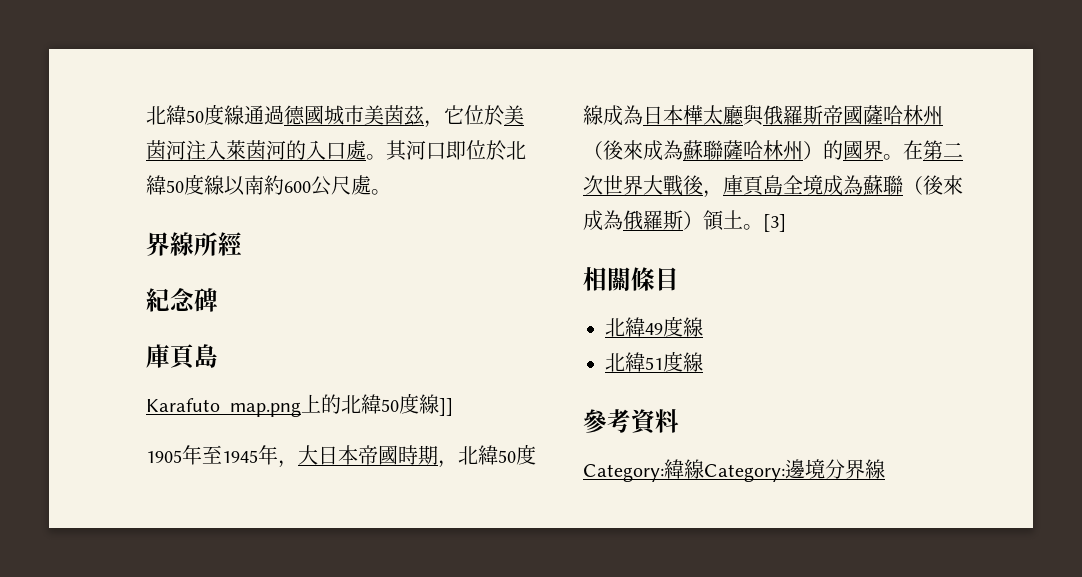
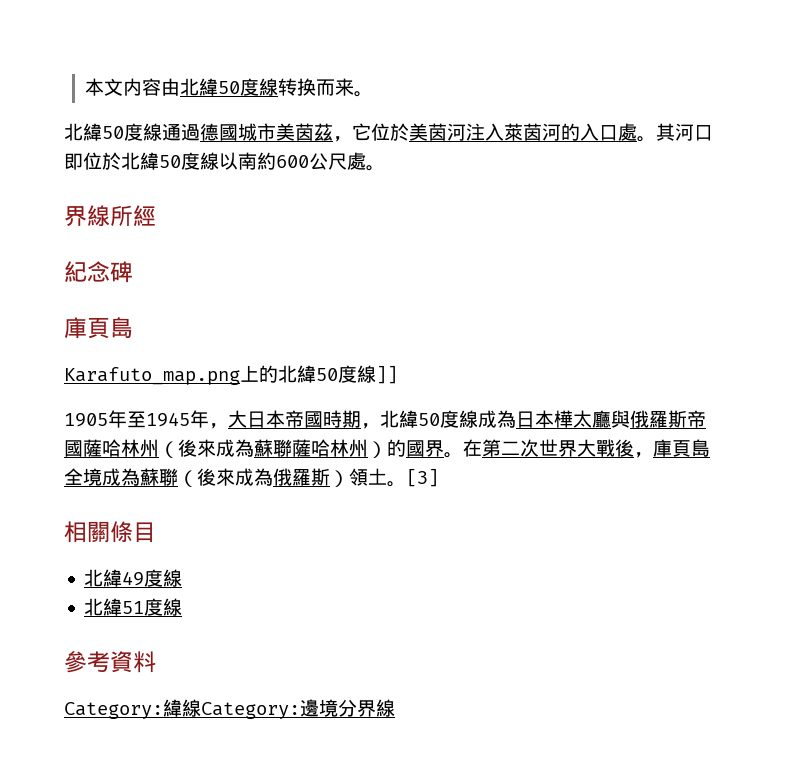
(146, 115) none -> [85,78,374,97] 本文内容由北緯50度線转换而来。 //

